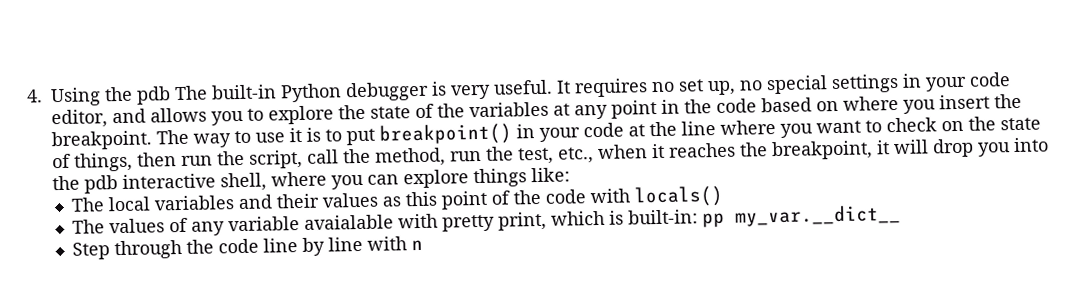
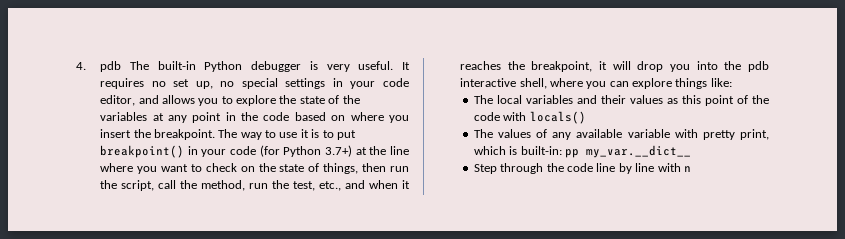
[50,86,133,107] Using the -> (86, 66) none
(624, 130) none -> [259,145,353,157] (for Python 3.7+)
(594, 155) none -> [345,180,366,189] and
[228,214,395,232] variable avaialable -> [576,129,670,138] available variable

